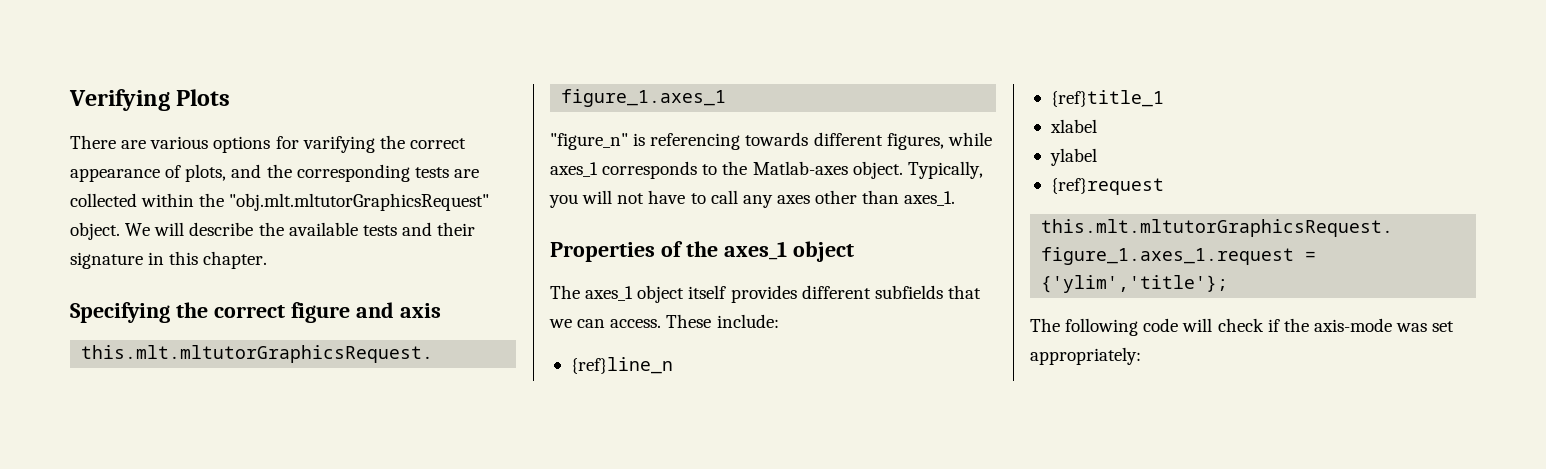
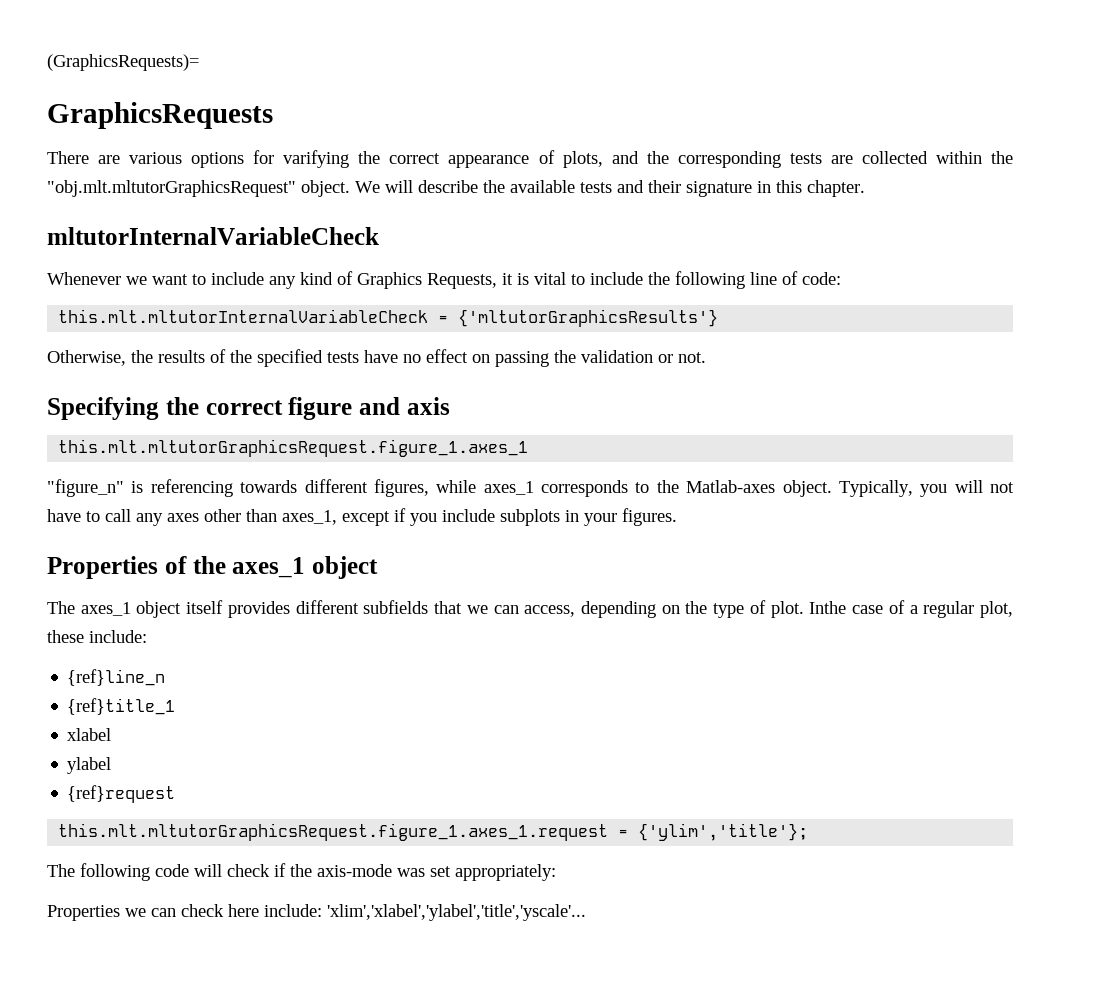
[69,89,231,111] Verifying Plots -> [47,54,199,71] [47,102,273,129] (GraphicsRequests)= // GraphicsRequests
(268, 260) none -> [47,227,379,245] [47,271,841,289] [58,309,719,327] [47,349,706,367] // mltutorInternalVariableCheck // Whenever we want to include any kind of Graphics Requests, it is vital to include the following line of code: // this.mlt.mltutorInternalVariableCheck = {'mltutorGraphicsResults'} // Otherwise, the results of the specified tests have no effect on passing the validation or not.
[904,191,956,206] axes_1. -> [282,508,677,526] axes_1, except if you include subplots in your figures.
[610,314,712,328] access. These -> [524,600,1014,618] [47,630,84,643] access, depending on the type of plot. Inthe case of a regular plot, these
(1141, 356) none -> [47,904,586,921] // Properties we can check here include: 'xlim','xlabel','ylabel','title','yscale'...

